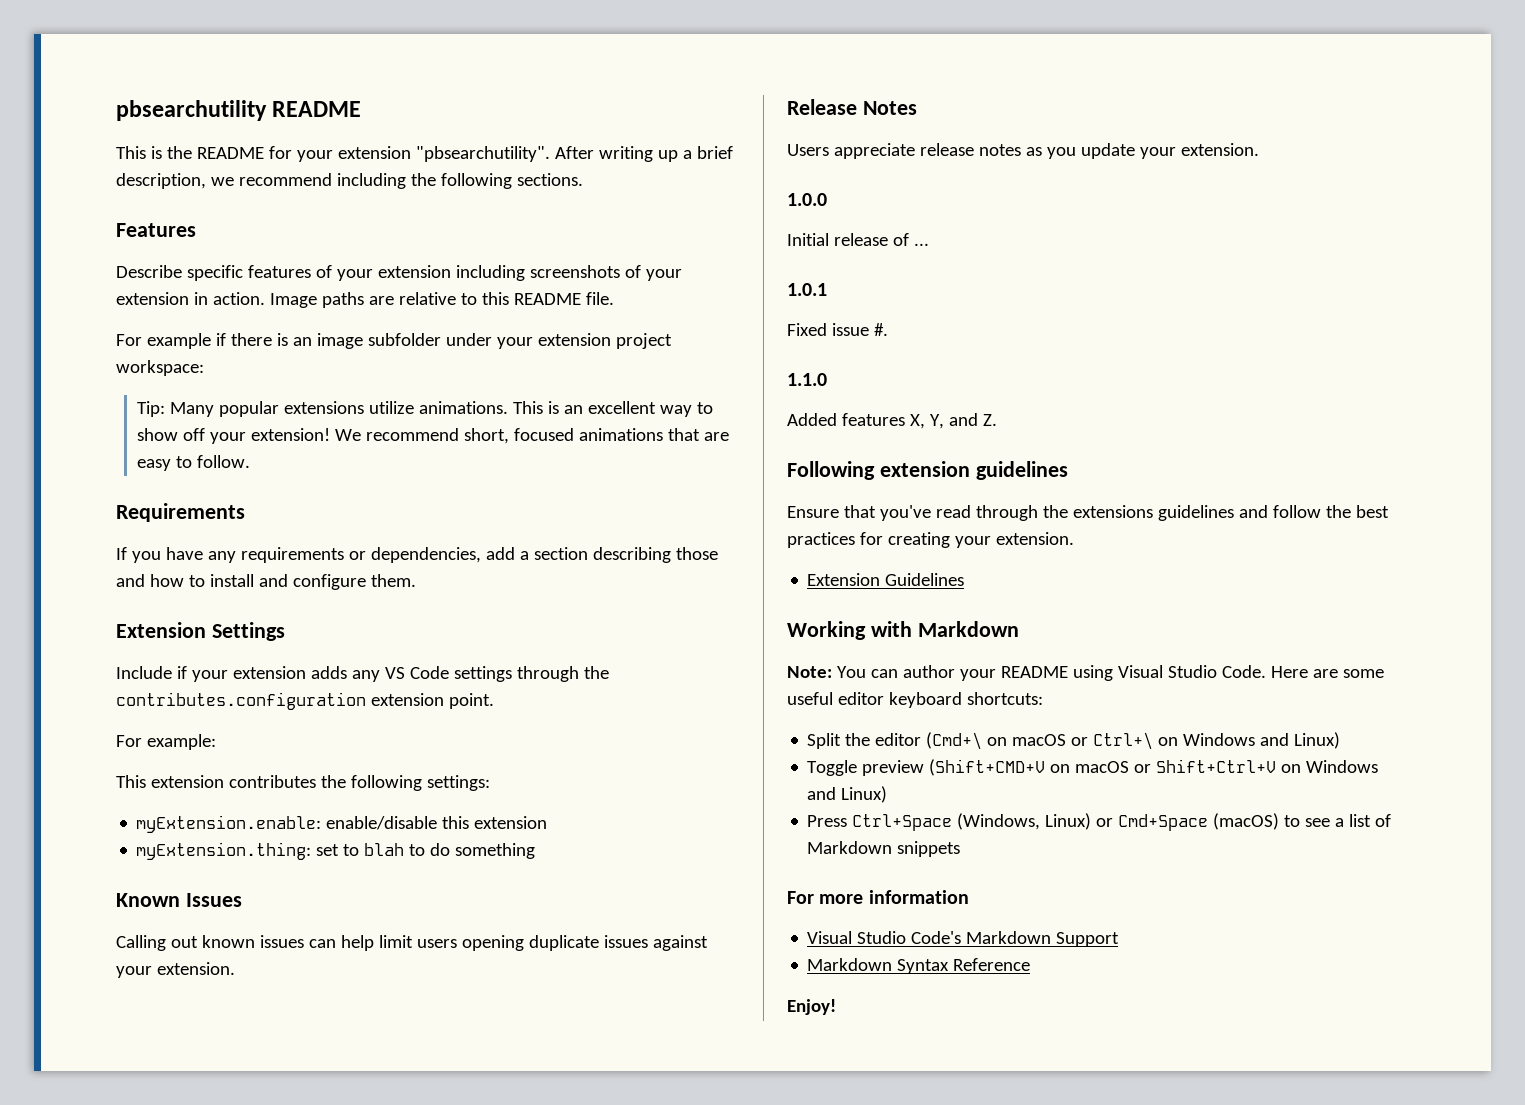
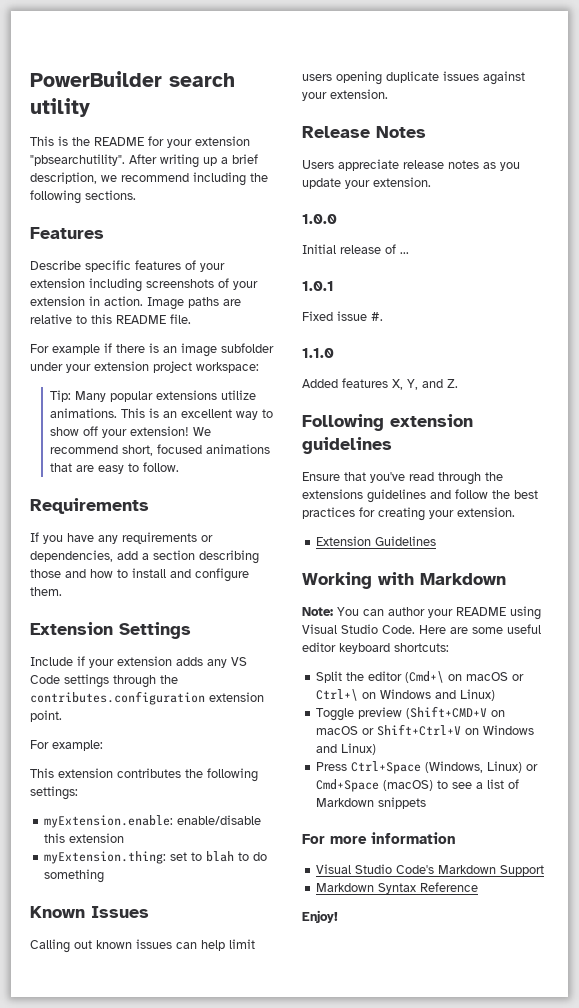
[116,100,362,121] pbsearchutility README -> [30,71,235,87] [30,98,90,117] PowerBuilder search utility

